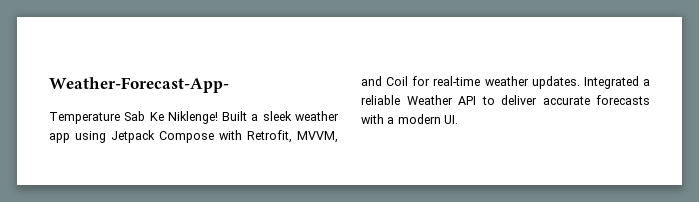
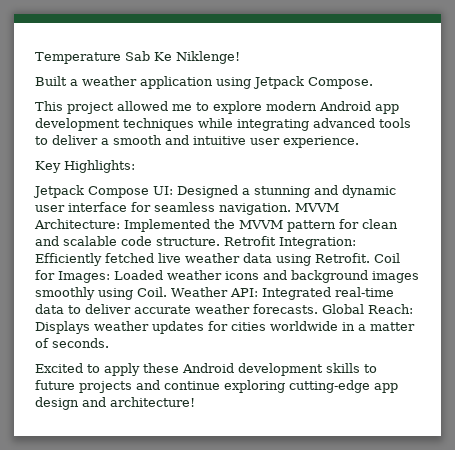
[49,77,229,93] Weather-Forecast-App- // -> (35, 58) none
(218, 117) none -> (240, 57) //
[262,111,339,121] [49,130,338,143] [361,76,650,89] [361,95,650,105] [361,114,459,124] sleek weather app using Jetpack Compose with Retrofit, MVVM, and Coil for real-time weather updates. Integrated a reliable Weather API to deliver accurate forecasts with a modern UI. -> [82,76,373,89] [35,101,399,114] [35,118,411,131] [35,135,359,148] [35,160,135,173] [33,185,396,198] [35,202,339,215] [34,219,398,232] [35,236,356,249] [35,253,400,266] [35,270,419,283] [35,287,394,300] [35,304,413,314] [35,321,415,334] [35,338,109,348] [35,363,377,376] [35,380,398,393] [35,397,195,410] weather application using Jetpack Compose. // This project allowed me to explore modern Android app development techniques while integrating advanced tools to deliver a smooth and intuitive user experience. // Key Highlights: // Jetpack Compose UI: Designed a stunning and dynamic user interface for seamless navigation. MVVM Architecture: Implemented the MVVM pattern for clean and scalable code structure. Retrofit Integration: Efficiently fetched live weather data using Retrofit. Coil for Images: Loaded weather icons and background images smoothly using Coil. Weather API: Integrated real-time data to deliver accurate weather forecasts. Global Reach: Displays weather updates for cities worldwide in a matter of seconds. // Excited to apply these Android development skills to future projects and continue exploring cutting-edge app design and architecture!

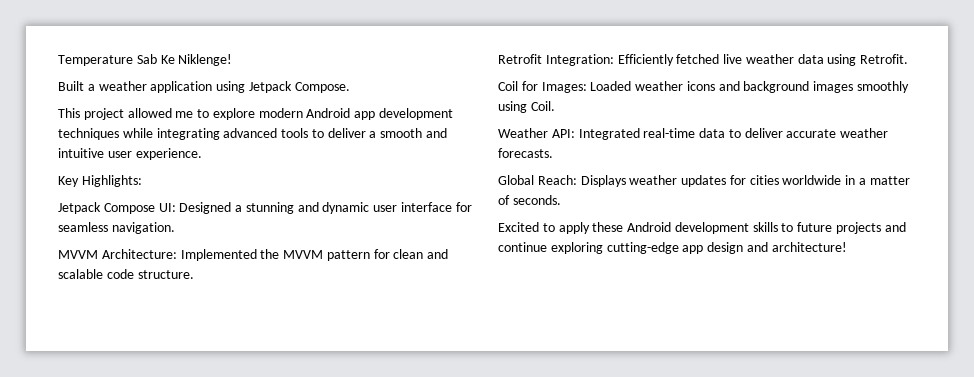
(291, 209) none -> (175, 228) //
(220, 241) none -> (194, 274) //
(370, 258) none -> (909, 59) //
(167, 292) none -> (555, 106) //
(318, 309) none -> (553, 153) //

